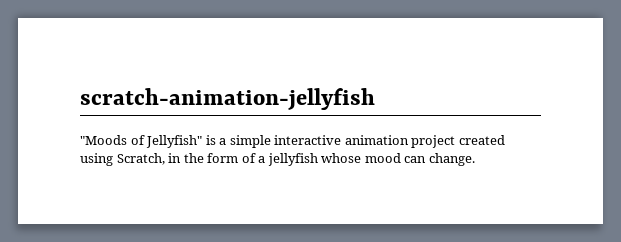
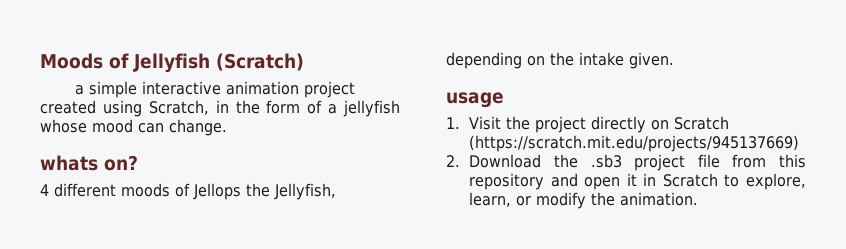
[80,88,375,110] [80,135,216,148] scratch-animation-jellyfish // "Moods of Jellyfish" is -> [40,53,304,73] Moods of Jellyfish (Scratch) //
(475, 159) none -> [40,155,138,171] [40,183,336,200] [446,52,674,69] [446,92,504,108] [446,116,730,133] [469,135,800,152] [446,154,806,171] [469,173,806,190] [469,192,699,209] // whats on? // 4 different moods of Jellops the Jellyfish, depending on the intake given. // usage // 1. Visit the project directly on Scratch (https://scratch.mit.edu/projects/945137669) // 2. Download the .sb3 project file from this repository and open it in Scratch to explore, learn, or modify the animation.

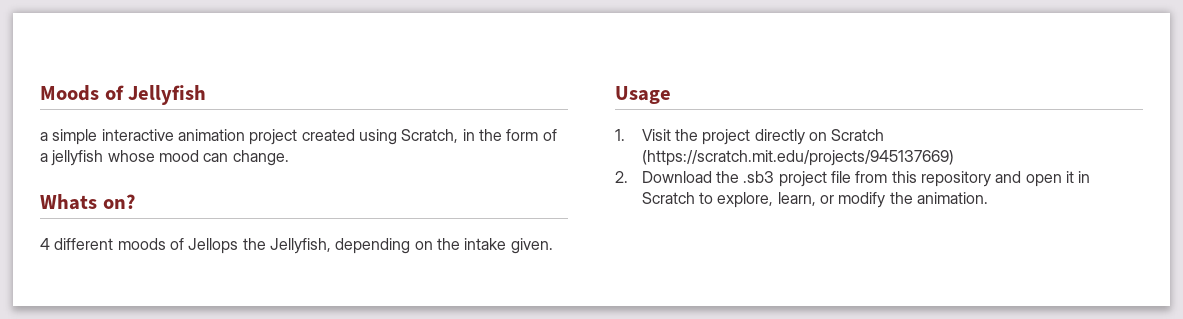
[216,53,304,71] (Scratch) -> (207, 95) none
[40,155,98,171] whats -> [40,194,97,210] Whats
[446,92,504,108] usage -> [615,86,671,104] Usage

